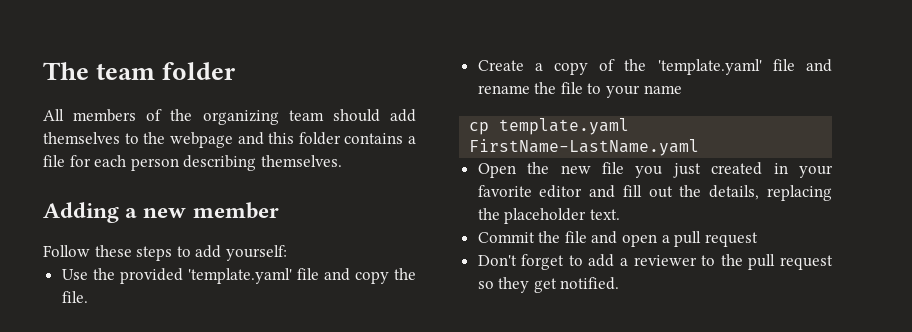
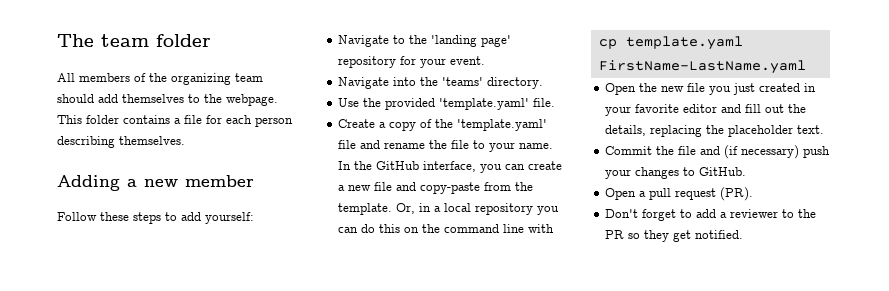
[169,132,295,148] webpage and this -> [226,94,278,106] [57,115,82,124] webpage. This
(287, 253) none -> [338,35,512,47] [338,56,486,68] [338,77,544,89] // Navigate to the 'landing page' repository for your event. // Navigate into the 'teams' directory.
[296,268,416,284] file and copy the -> (530, 104) none
[643,85,682,94] name -> [519,143,554,149] [338,161,563,173] [338,182,534,194] [338,203,560,215] [338,224,555,233] name. In the GitHub interface, you can create a new file and copy-paste from the template. Or, in a local repository you can do this on the command line with
[622,234,658,247] open -> [724,145,831,159] [605,167,747,179] [605,188,637,200] (if necessary) push your changes to GitHub. // Open
(758, 239) none -> [720,187,754,201] (PR).
[748,254,833,270] pull request -> [605,230,625,239] PR

